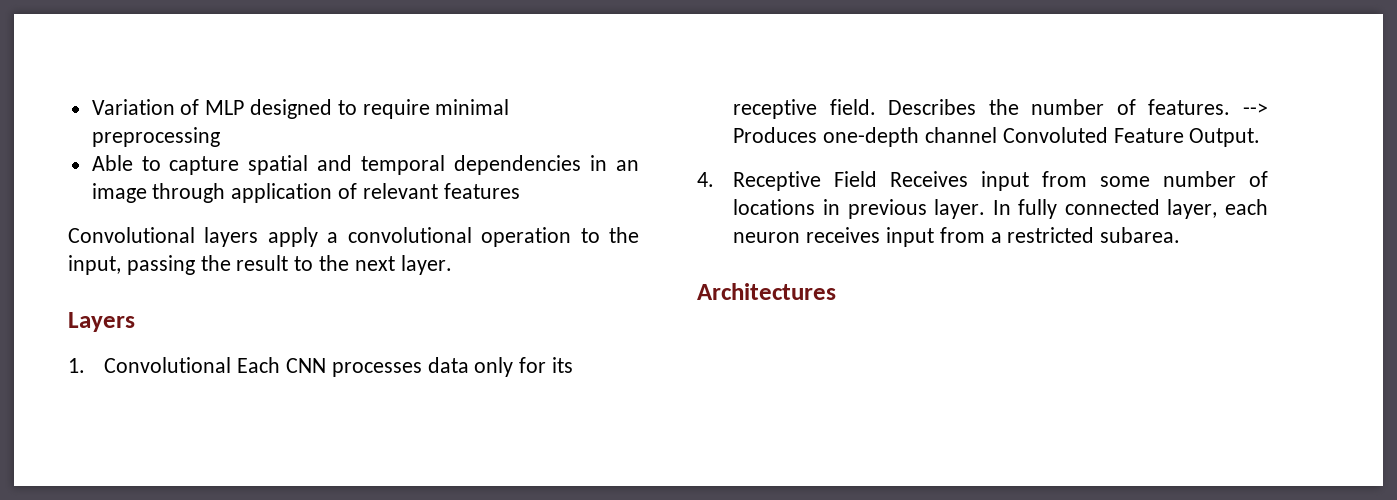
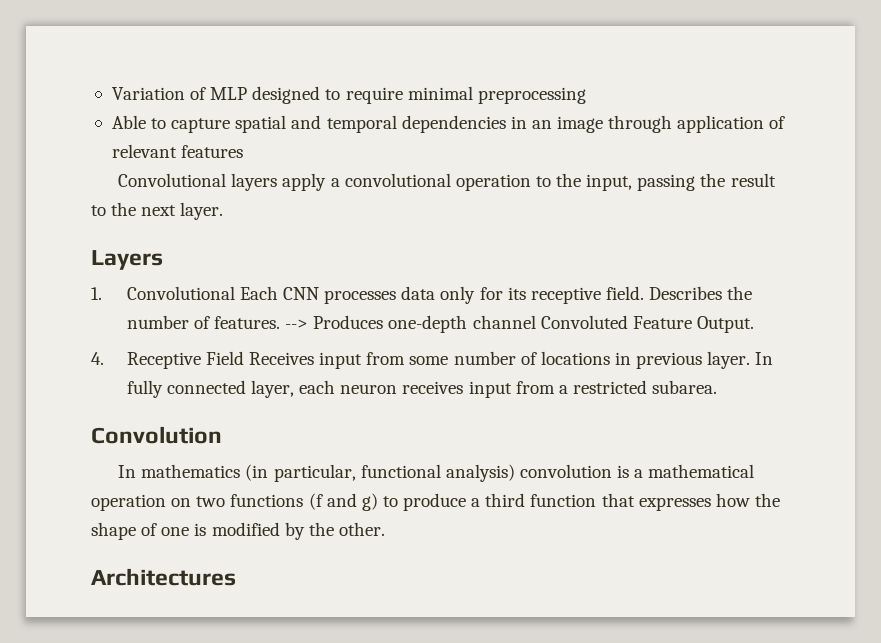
(1181, 235) none -> [91,426,222,444] [118,464,755,482] [91,493,780,511] [91,522,385,540] // Convolution // In mathematics (in particular, functional analysis) convolution is a mathematical operation on two functions (f and g) to produce a third function that expresses how the shape of one is modified by the other.

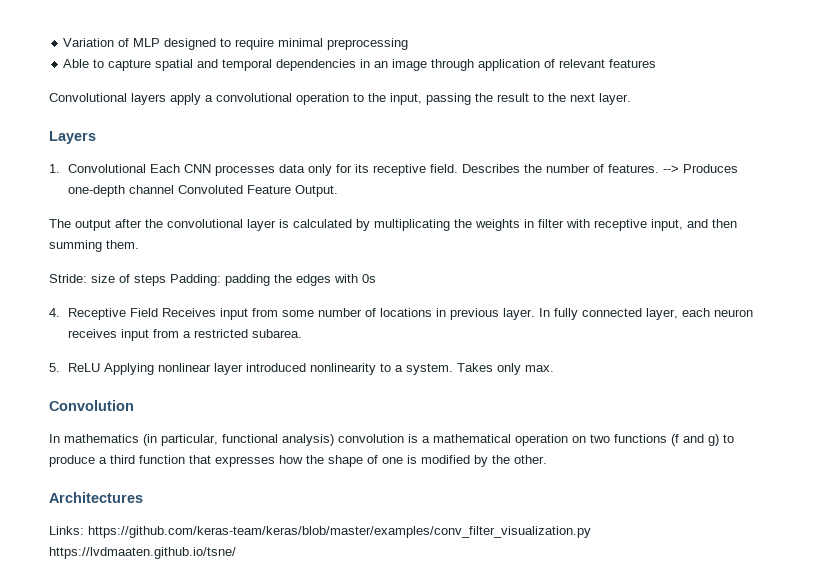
(754, 324) none -> [49,219,737,231] [49,240,139,252] [49,274,376,286] // The output after the convolutional layer is calculated by multiplicating the weights in filter with receptive input, and then summing them. // Stride: size of steps Padding: padding the edges with 0s
(718, 387) none -> [49,363,555,375] // 5. ReLU Applying nonlinear layer introduced nonlinearity to a system. Takes only max.
(236, 577) none -> [49,526,591,538] [49,547,236,559] // Links: https://github.com/keras-team/keras/blob/master/examples/conv_filter_visualization.py https://lvdmaaten.github.io/tsne/

